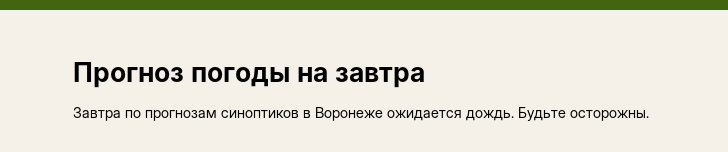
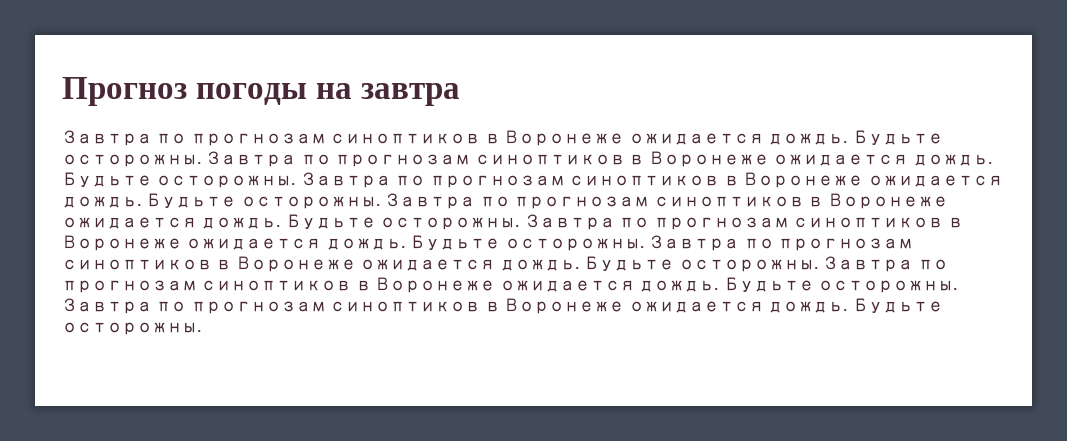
(649, 115) none -> [206,151,993,167] [62,172,1003,188] [62,193,948,209] [62,214,963,230] [62,235,914,251] [62,256,948,272] [62,277,959,293] [62,298,943,314] [62,322,202,335] Завтра по прогнозам синоптиков в Воронеже ожидается дождь. Будьте осторожны. Завтра по прогнозам синоптиков в Воронеже ожидается дождь. Будьте осторожны. Завтра по прогнозам синоптиков в Воронеже ожидается дождь. Будьте осторожны. Завтра по прогнозам синоптиков в Воронеже ожидается дождь. Будьте осторожны. Завтра по прогнозам синоптиков в Воронеже ожидается дождь. Будьте осторожны. Завтра по прогнозам синоптиков в Воронеже ожидается дождь. Будьте осторожны. Завтра по прогнозам синоптиков в Воронеже ожидается дождь. Будьте осторожны.

